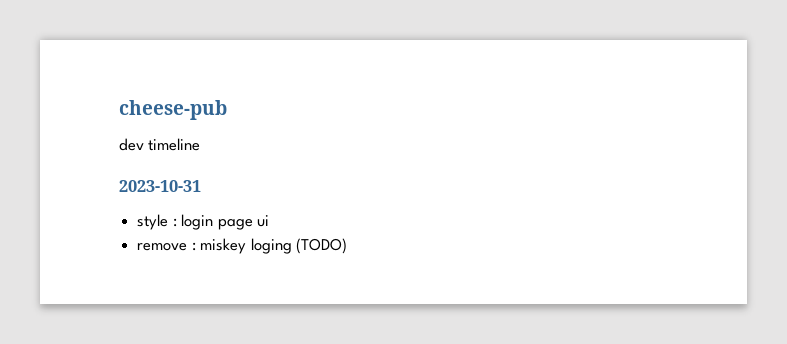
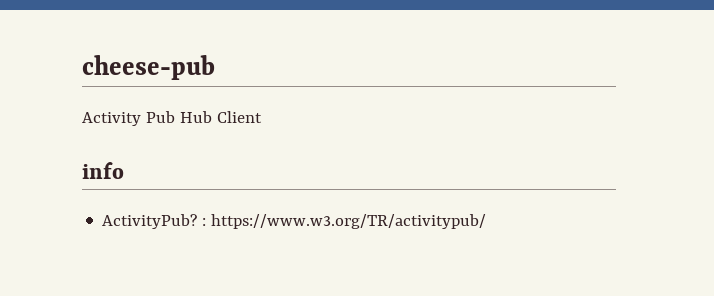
[119,138,201,151] [119,180,201,192] [137,214,269,230] [137,238,347,254] dev timeline // 2023-10-31 // style : login page ui // remove : miskey loging (TODO) -> [82,111,262,126] [82,162,124,179] [102,214,487,229] Activity Pub Hub Client // info // ActivityPub? : https://www.w3.org/TR/activitypub/

